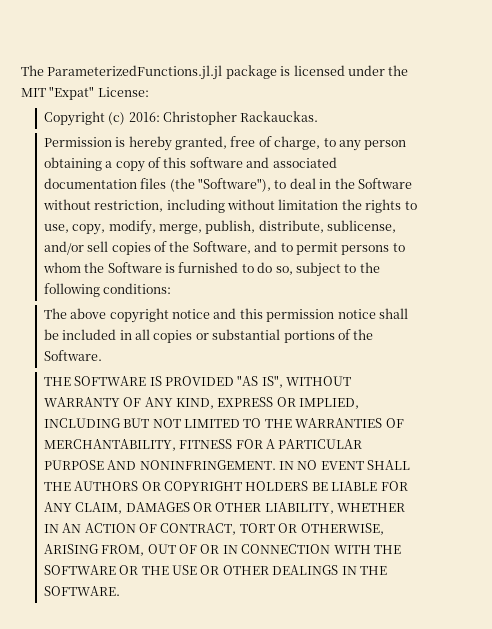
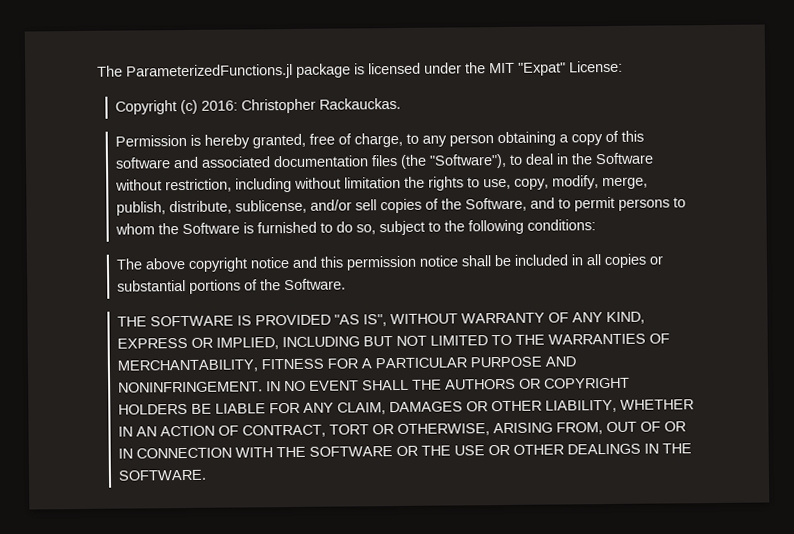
[21,65,223,80] The ParameterizedFunctions.jl.jl -> [97,63,293,80] The ParameterizedFunctions.jl

